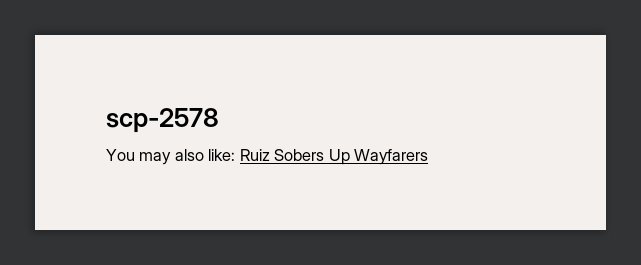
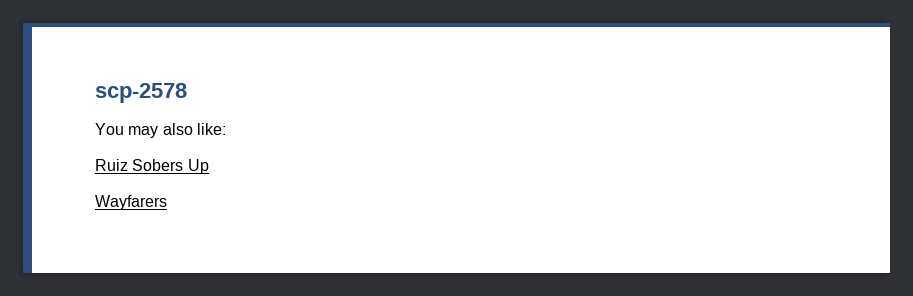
(236, 155) none -> (226, 129) //
(350, 157) none -> (209, 166) //

